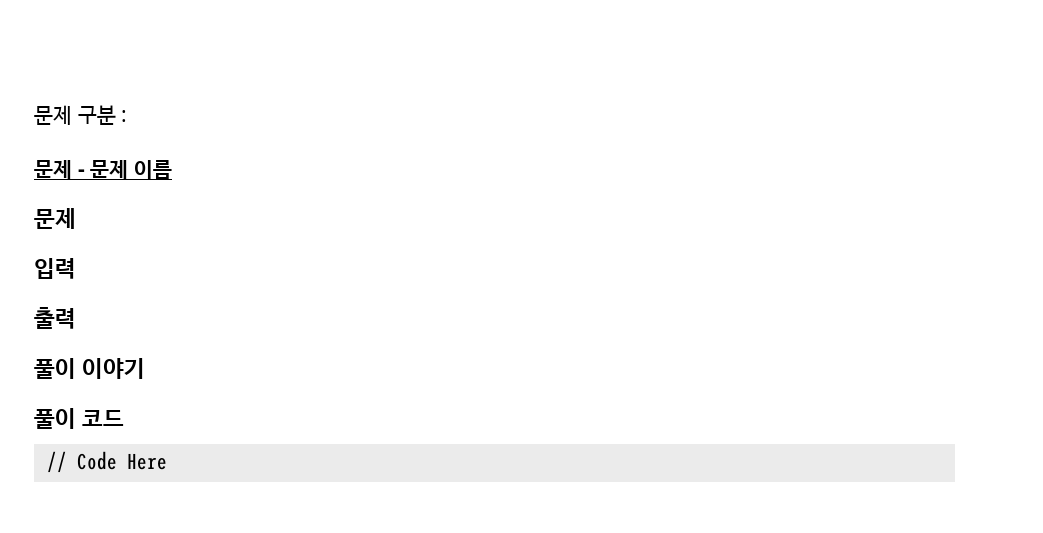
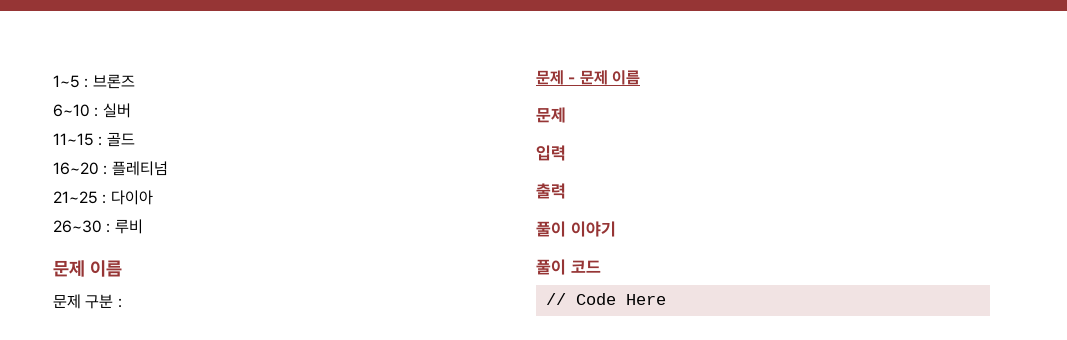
(34, 115) none -> [53,74,135,89] [53,103,131,118] [53,132,135,147] [53,161,168,176] [53,190,153,205] [53,219,143,234] [53,260,122,277] 1~5 : 브론즈 // 6~10 : 실버 // 11~15 : 골드 // 16~20 : 플레티넘 // 21~25 : 다이아 // 26~30 : 루비 // 문제 이름 //

